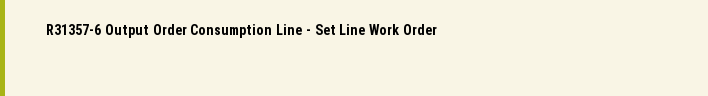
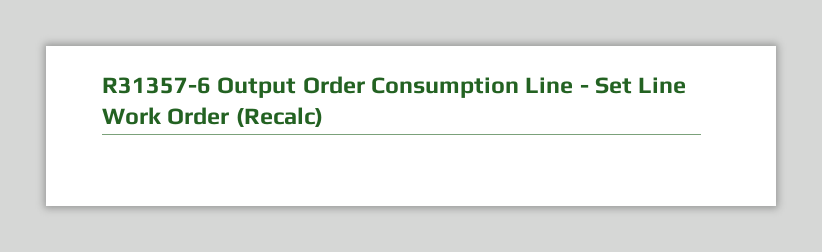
(438, 29) none -> [235,107,323,127] (Recalc)

